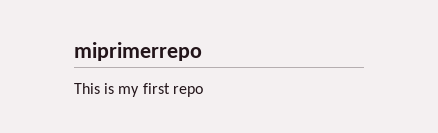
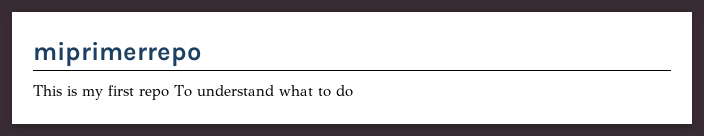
(203, 91) none -> [174,85,353,97] To understand what to do

